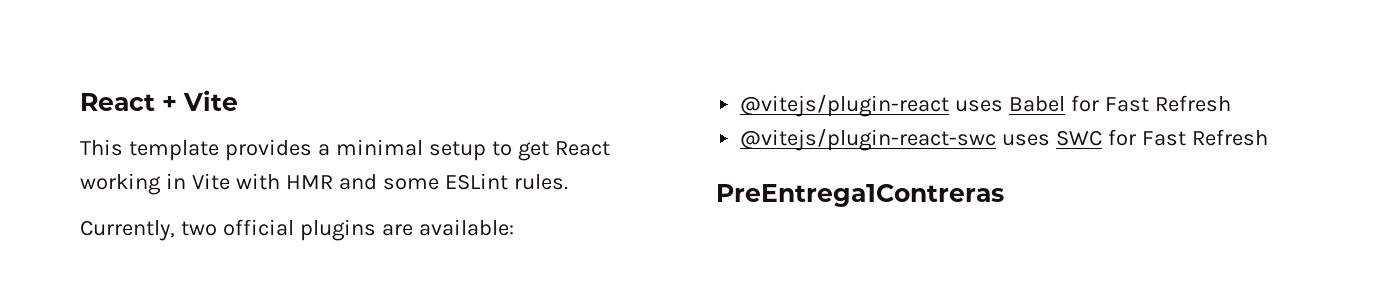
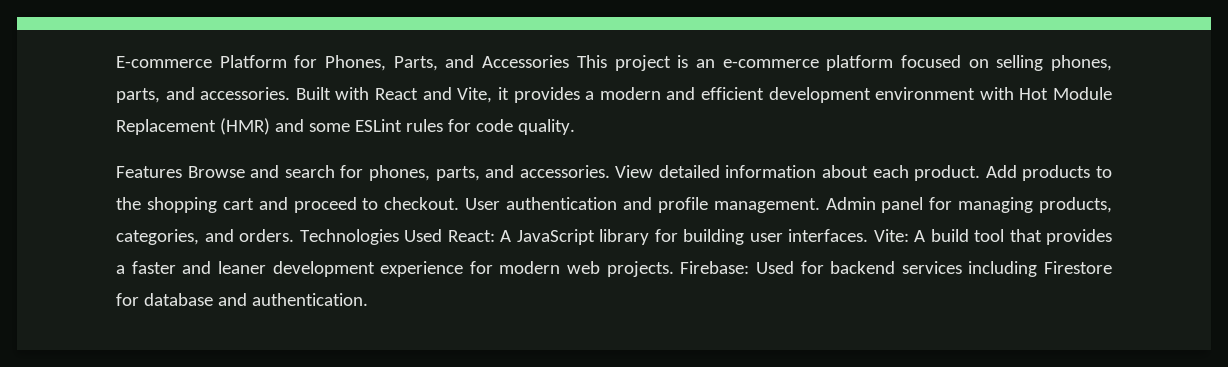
[80,90,238,111] [80,139,610,161] [80,173,568,195] [80,219,514,241] [740,94,1231,117] [740,128,1268,151] [716,184,1004,207] React + Vite // This template provides a minimal setup to get React working in Vite with HMR and some ESLint rules. // Currently, two official plugins are available: // @vitejs/plugin-react uses Babel for Fast Refresh // @vitejs/plugin-react-swc uses SWC for Fast Refresh // PreEntrega1Contreras -> [116,55,1112,71] [116,87,1112,103] [116,118,575,135] [116,165,1113,181] [116,197,1112,213] [116,229,1112,245] [116,261,1112,277] [116,293,368,306] E-commerce Platform for Phones, Parts, and Accessories This project is an e-commerce platform focused on selling phones, parts, and accessories. Built with React and Vite, it provides a modern and efficient development environment with Hot Module Replacement (HMR) and some ESLint rules for code quality. // Features Browse and search for phones, parts, and accessories. View detailed information about each product. Add products to the shopping cart and proceed to checkout. User authentication and profile management. Admin panel for managing products, categories, and orders. Technologies Used React: A JavaScript library for building user interfaces. Vite: A build tool that provides a faster and leaner development experience for modern web projects. Firebase: Used for backend services including Firestore for database and authentication.

